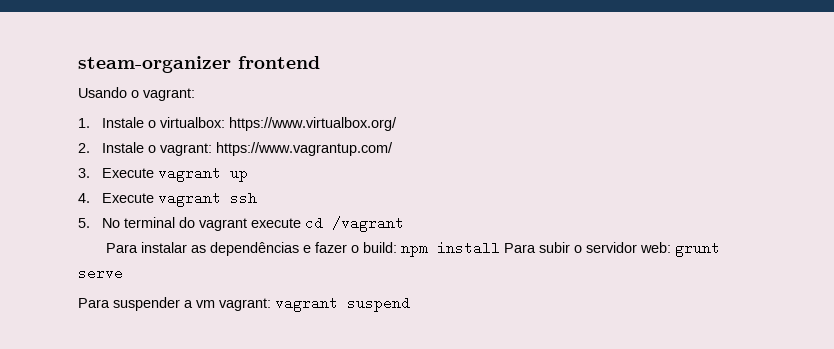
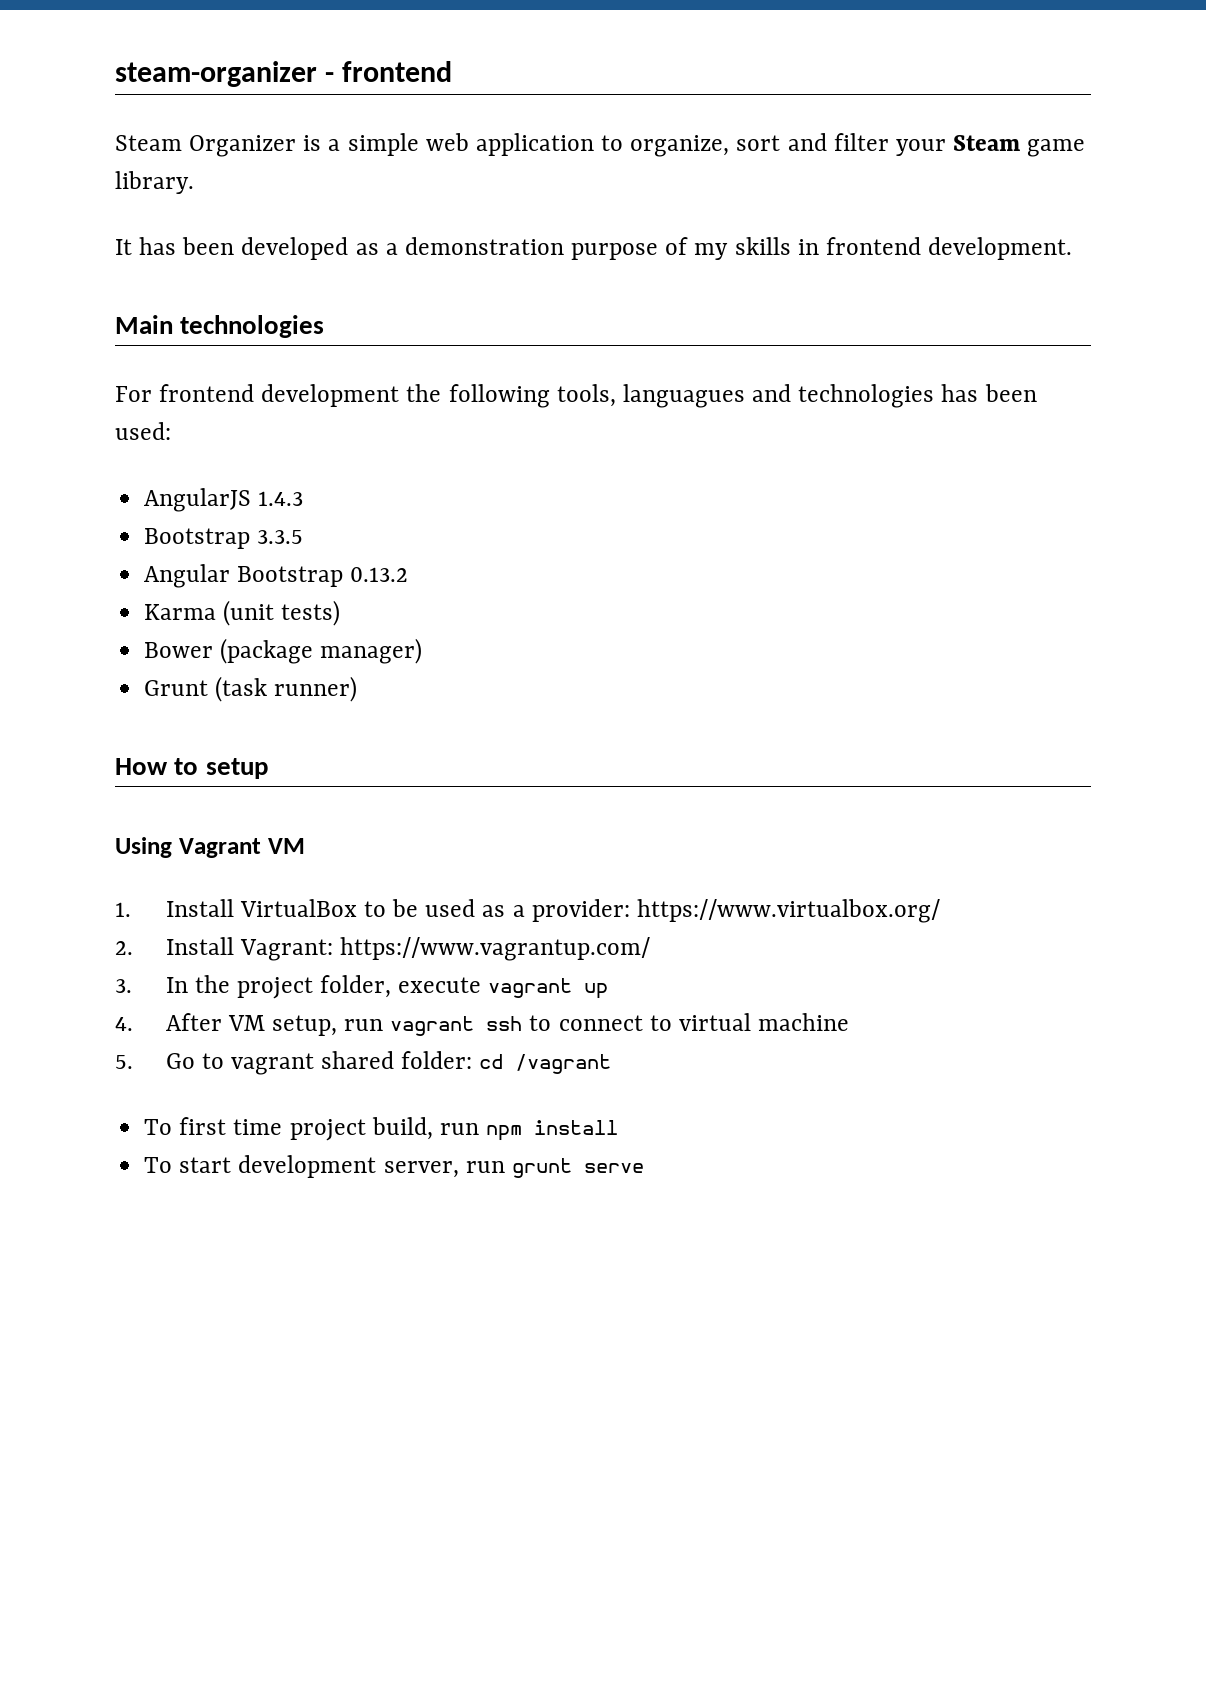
(231, 64) none -> [324,72,334,82] -
[78,87,195,101] [78,117,225,128] Usando o vagrant: // 1. Instale o virtualbox: -> [115,133,1086,157] [115,171,194,194] [115,237,1073,260] [115,315,325,338] [115,384,1037,408] [115,422,171,440] [144,488,304,512] [144,528,304,549] [144,564,409,588] [144,600,341,626] [144,638,423,664] [144,676,358,702] [115,758,268,779] [115,837,305,858] [115,899,630,922] Steam Organizer is a simple web application to organize, sort and filter your Steam game library. // It has been developed as a demonstration purpose of my skills in frontend development. // Main technologies // For frontend development the following tools, languagues and technologies has been used: // AngularJS 1.4.3 // Bootstrap 3.3.5 // Angular Bootstrap 0.13.2 // Karma (unit tests) // Bower (package manager) // Grunt (task runner) // How to setup // Using Vagrant VM // 1. Install VirtualBox to be used as a provider:
[101,142,212,156] Instale o vagrant: -> [165,937,333,961] Install Vagrant:
[101,166,248,182] [78,191,257,207] [78,216,404,232] [105,241,720,257] [78,266,123,280] [78,296,410,312] Execute vagrant up // 4. Execute vagrant ssh // 5. No terminal do vagrant execute cd /vagrant // Para instalar as dependências e fazer o build: npm install Para subir o servidor web: grunt serve // Para suspender a vm vagrant: vagrant suspend -> [165,975,609,999] [115,1013,850,1036] [115,1051,612,1075] [144,1117,619,1141] [144,1155,644,1178] In the project folder, execute vagrant up // 4. After VM setup, run vagrant ssh to connect to virtual machine // 5. Go to vagrant shared folder: cd /vagrant // To first time project build, run npm install // To start development server, run grunt serve

